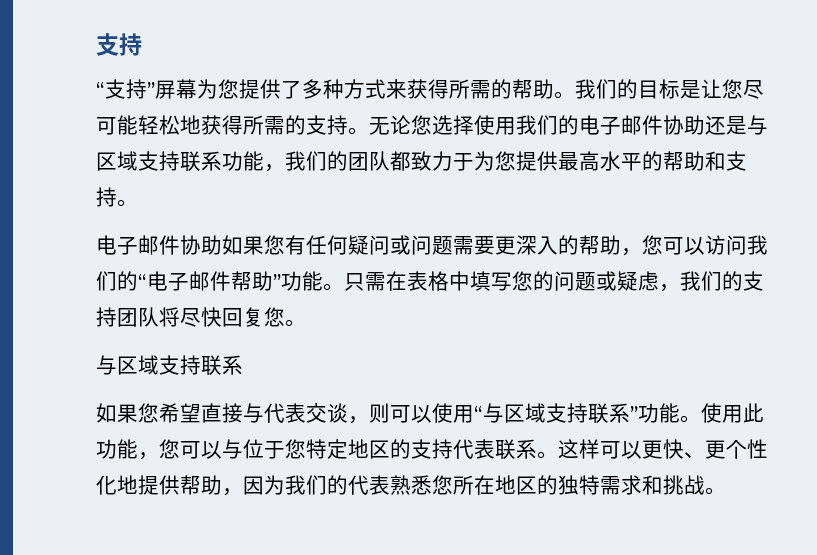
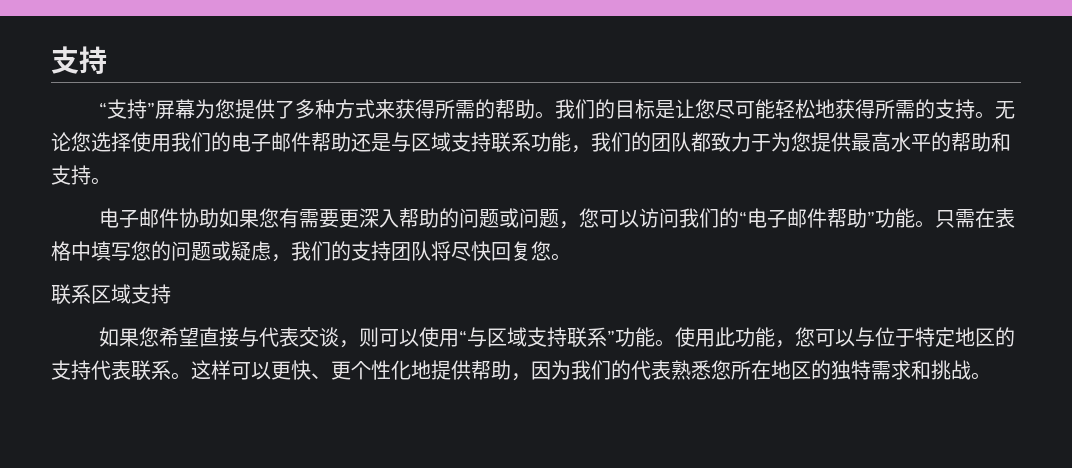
[663,115,684,135] 协 -> [311,132,331,152] 帮
[306,235,621,255] 任何疑问或问题需要更深入的帮助 -> [298,208,559,228] 需要更深入帮助的问题或问题
[96,355,243,376] 与区域支持联系 -> [51,284,171,305] 联系区域支持
[285,439,306,459] 您 -> (915, 338) none

